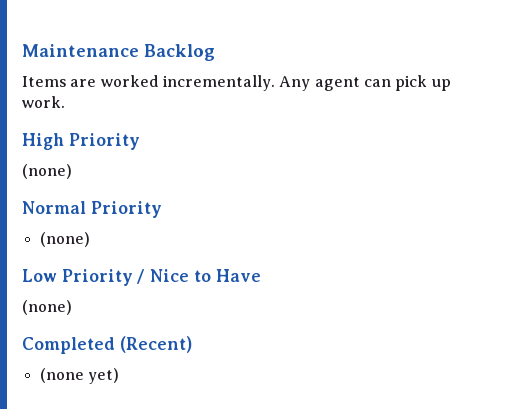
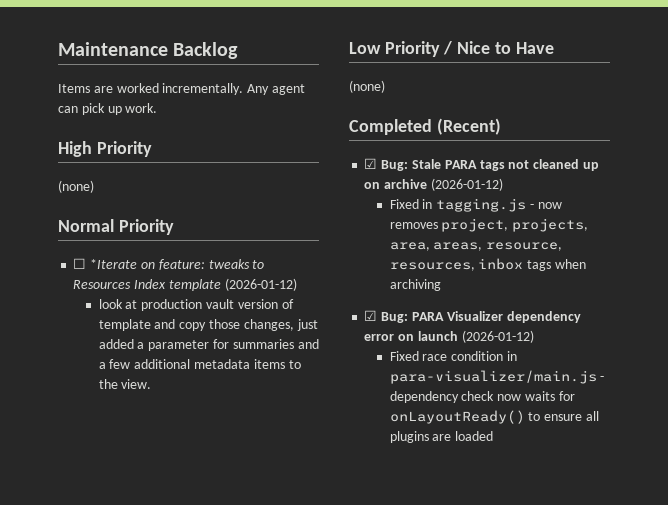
[39,232,90,247] (none) -> [73,258,265,270] [73,278,297,291] [98,299,294,311] [98,319,318,331] [98,339,319,351] [98,359,301,369] [98,379,152,389] ☐ *Iterate on feature: tweaks to Resources Index template (2026-01-12) // look at production vault version of template and copy those changes, just added a parameter for summaries and a few additional metadata items to the view.
[39,368,119,384] (none yet) -> [364,158,599,171] [364,178,503,191] [389,198,562,212] [389,218,589,232] [389,242,563,251] [389,258,587,271] [389,279,441,291] [364,310,581,323] [364,330,534,343] [389,351,518,361] [389,370,605,384] [389,391,575,403] [389,410,600,424] [389,431,494,443] ☑ Bug: Stale PARA tags not cleaned up on archive (2026-01-12) // Fixed in tagging.js - now removes project, projects, area, areas, resource, resources, inbox tags when archiving // ☑ Bug: PARA Visualizer dependency error on launch (2026-01-12) // Fixed race condition in para-visualizer/main.js - dependency check now waits for onLayoutReady() to ensure all plugins are loaded

